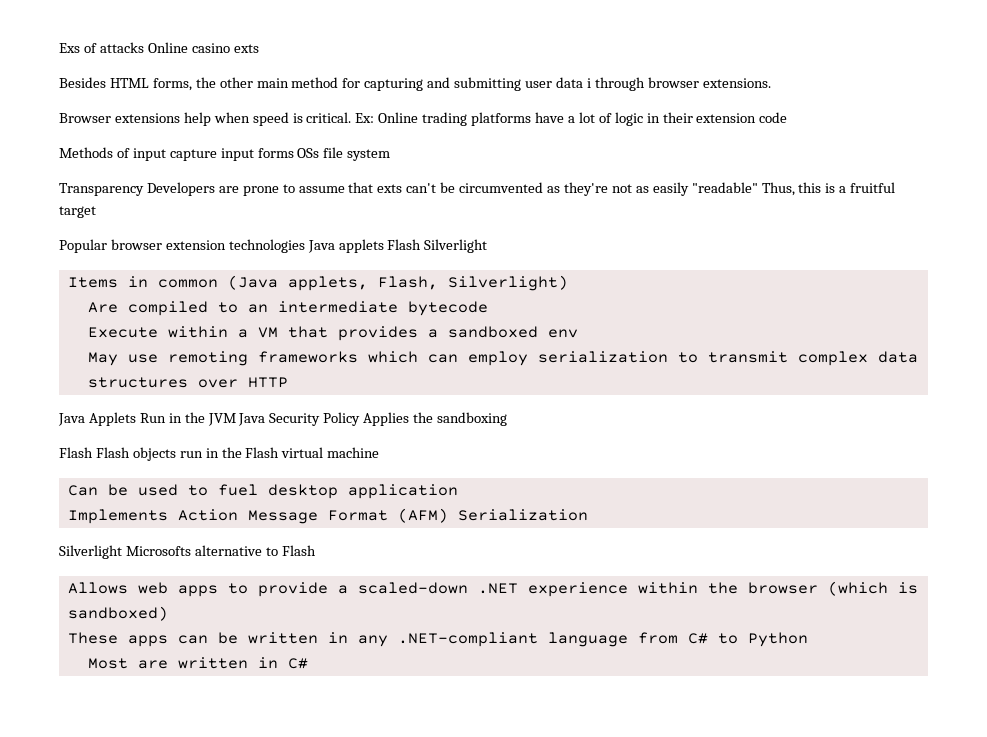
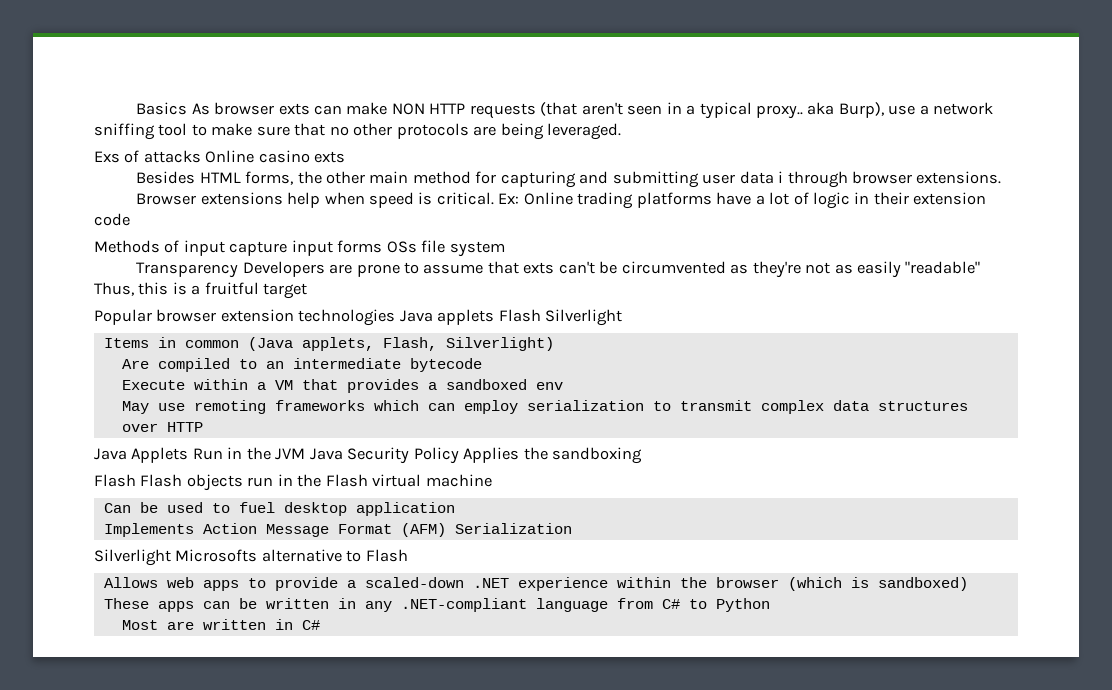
(59, 48) none -> [136,102,994,119] [94,123,622,140] Basics As browser exts can make NON HTTP requests (that aren't seen in a typical proxy.. aka Burp), use a network sniffing tool to make sure that no other protocols are being leveraged. //

